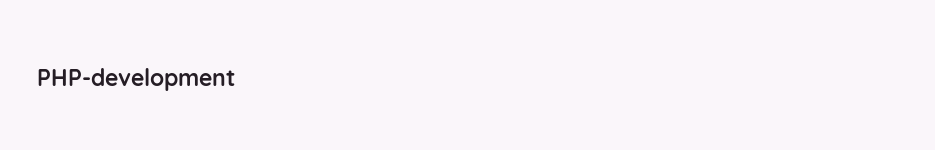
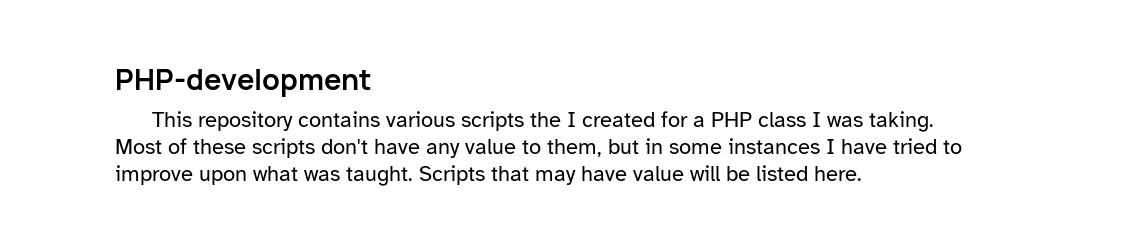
(235, 79) none -> [152,111,935,132] [115,138,962,158] [115,165,862,186] // This repository contains various scripts the I created for a PHP class I was taking. // Most of these scripts don't have any value to them, but in some instances I have tried to improve upon what was taught. Scripts that may have value will be listed here.

